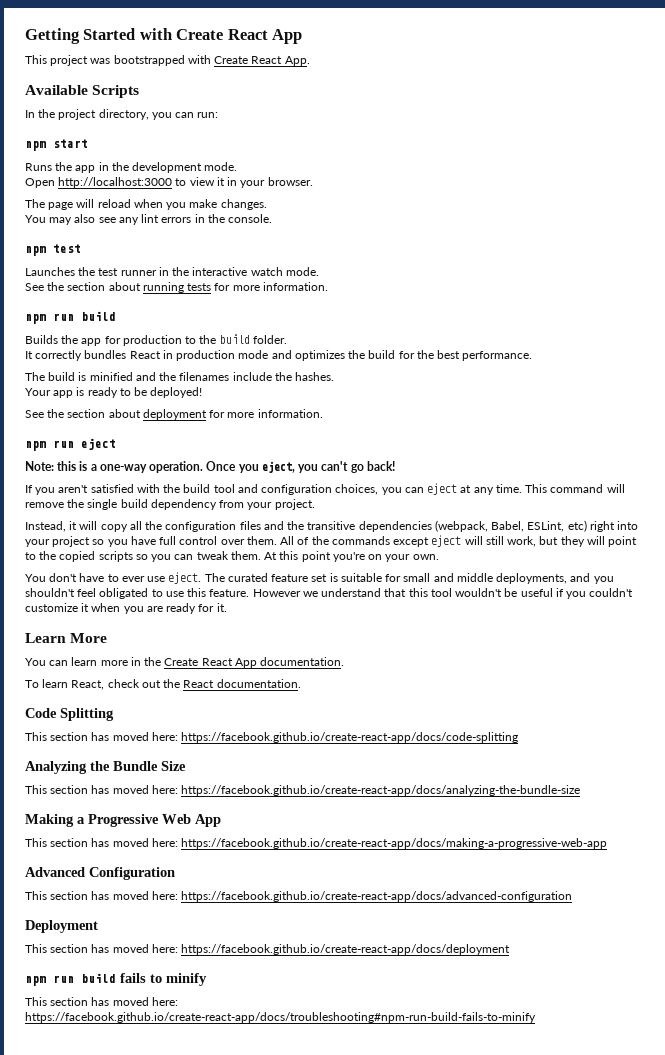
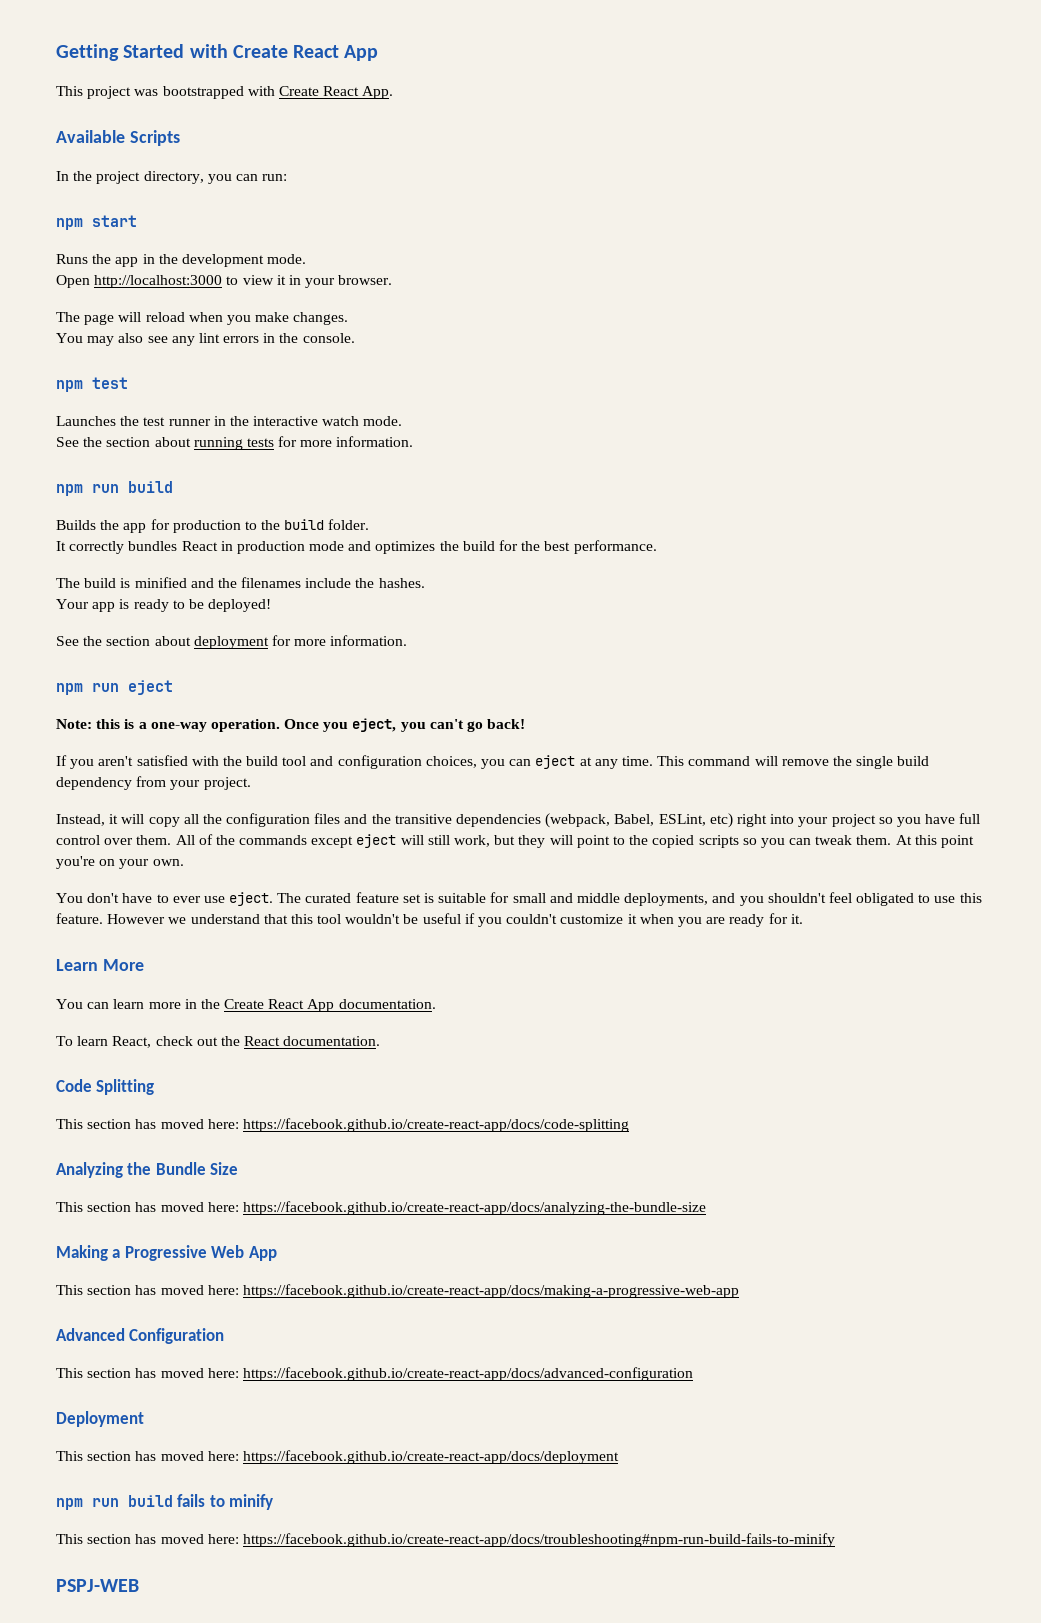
(536, 1017) none -> [56,1579,139,1592] // PSPJ-WEB

